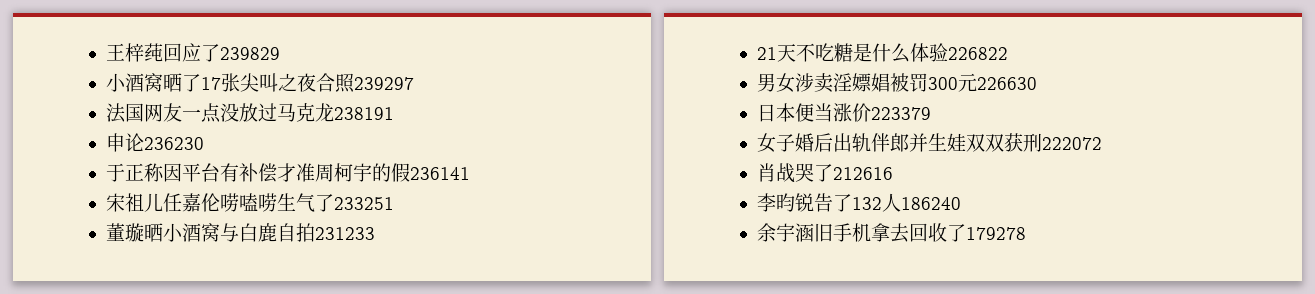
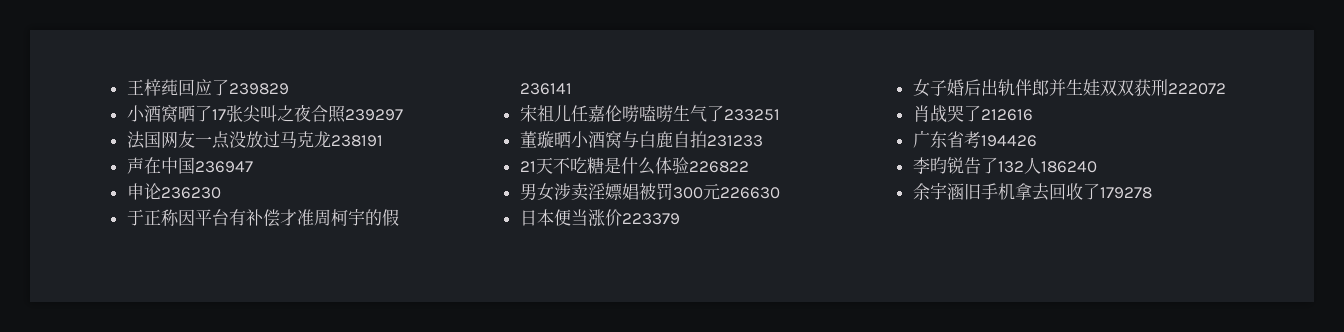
(394, 113) none -> [126,157,253,174] // 声在中国236947
(893, 173) none -> [912,130,1037,148] // 广东省考194426

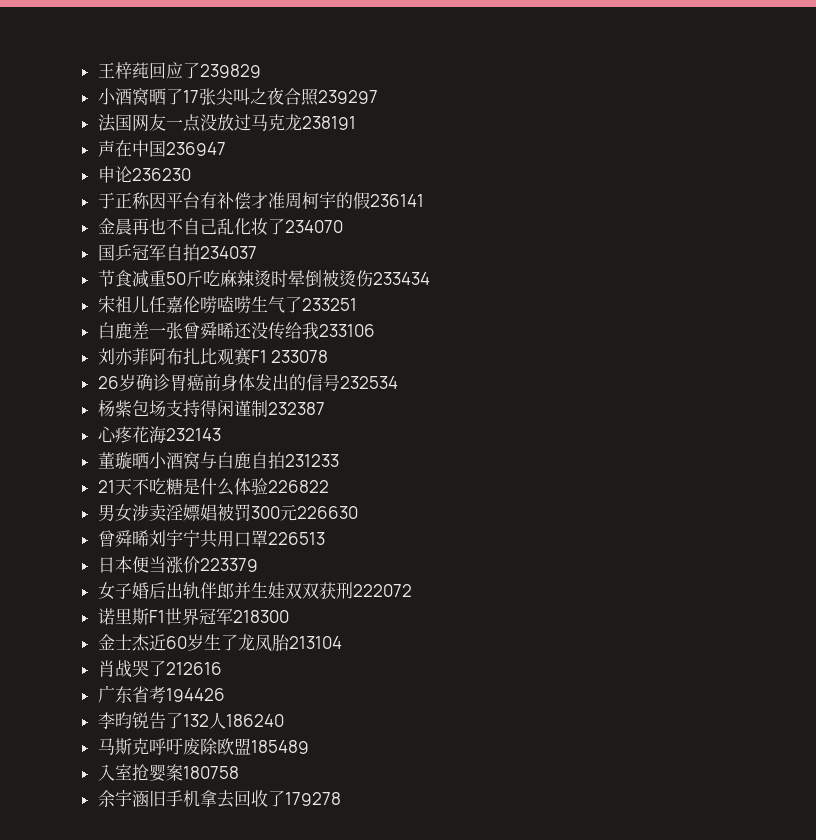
(572, 89) none -> [97,218,343,236] [97,244,257,261] [97,270,430,288] // 金晨再也不自己乱化妆了234070 // 国乒冠军自拍234037 // 节食减重50斤吃麻辣烫时晕倒被烫伤233434
(780, 115) none -> [97,322,375,340] [97,348,329,366] [97,374,398,391] [97,399,325,417] [97,426,221,444] // 白鹿差一张曾舜晞还没传给我233106 // 刘亦菲阿布扎比观赛F1 233078 // 26岁确诊胃癌前身体发出的信号232534 // 杨紫包场支持得闲谨制232387 // 心疼花海232143
(780, 193) none -> [97,530,325,548] // 曾舜晞刘宇宁共用口罩226513
(1226, 89) none -> [97,608,289,625] [97,634,342,652] // 诺里斯F1世界冠军218300 // 金士杰近60岁生了龙凤胎213104
(1097, 167) none -> [97,738,309,755] [97,764,239,782] // 马斯克呼吁废除欧盟185489 // 入室抢婴案180758

